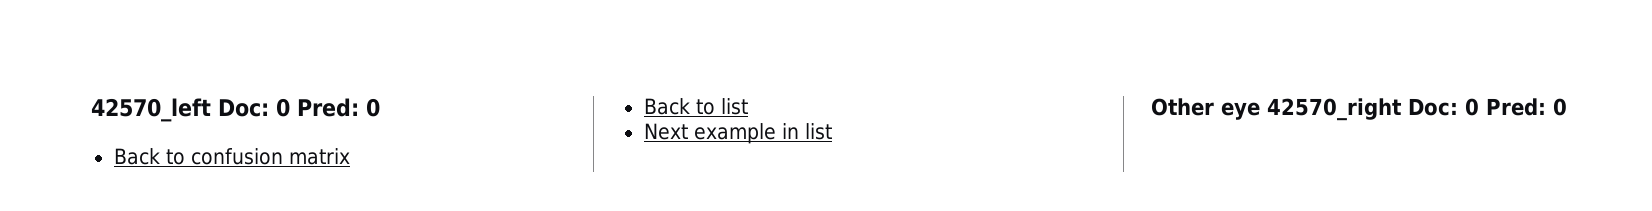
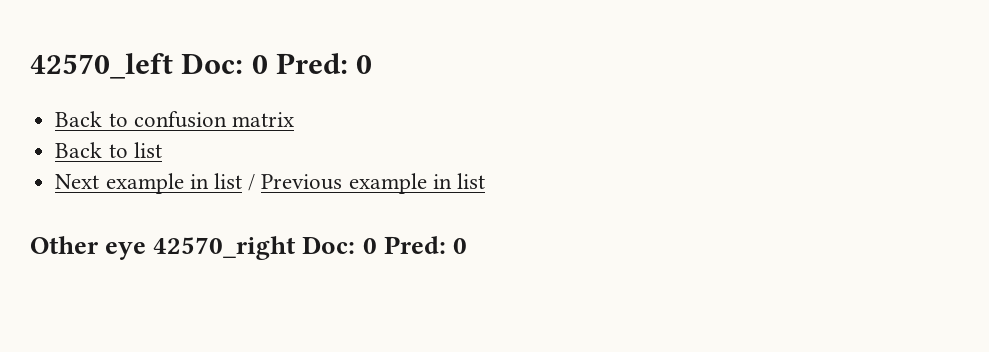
(832, 131) none -> [248,173,485,194] / Previous example in list

